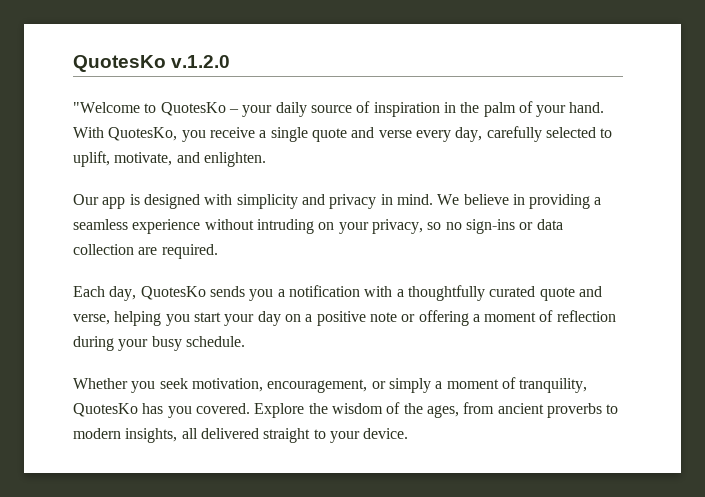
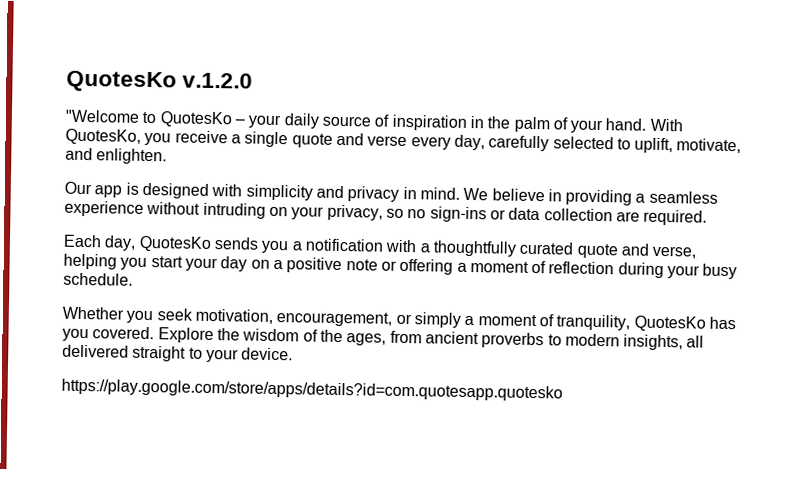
(409, 433) none -> [61,378,563,402] // https://play.google.com/store/apps/details?id=com.quotesapp.quotesko

